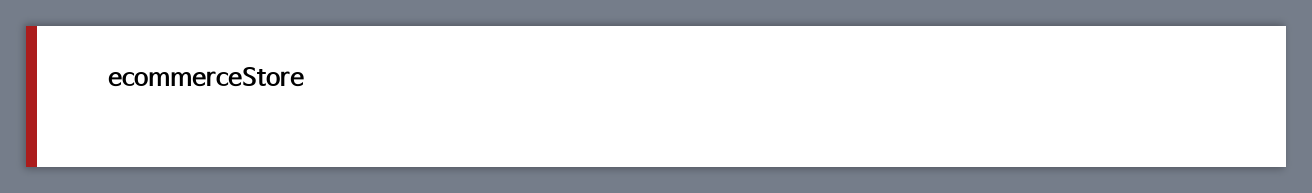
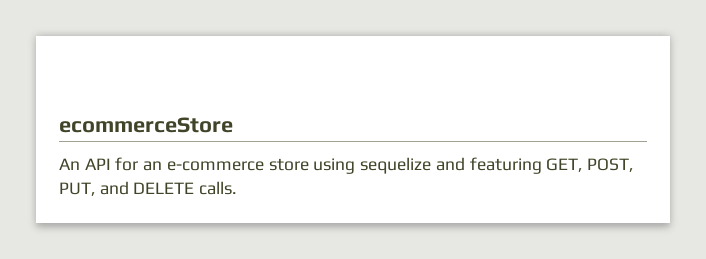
(304, 77) none -> [59,157,633,174] [59,181,237,196] // An API for an e-commerce store using sequelize and featuring GET, POST, PUT, and DELETE calls.

